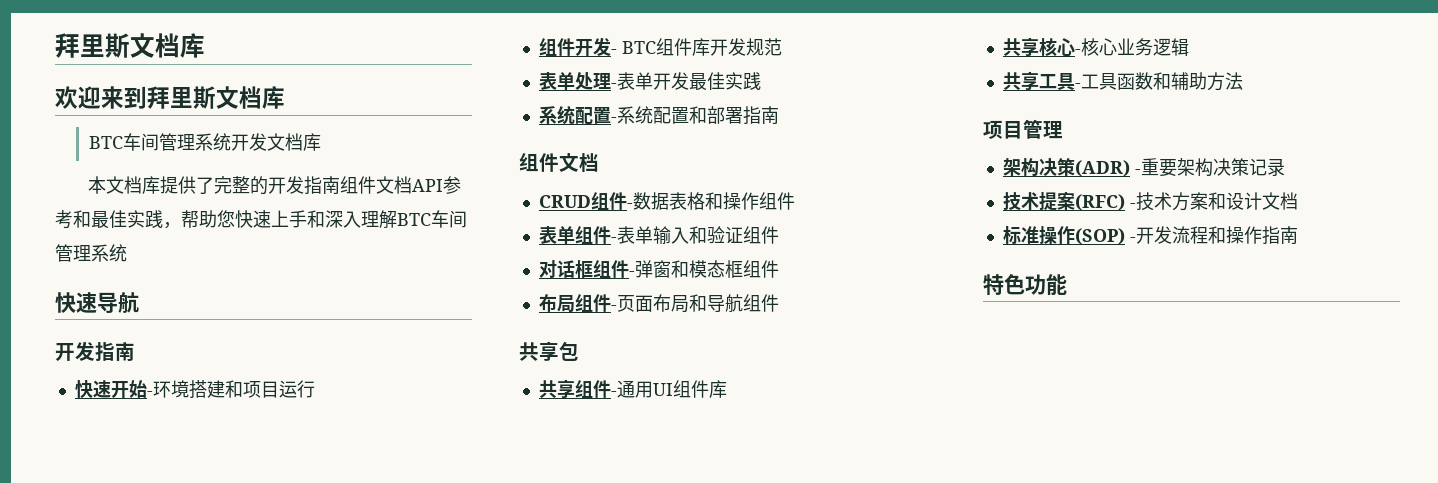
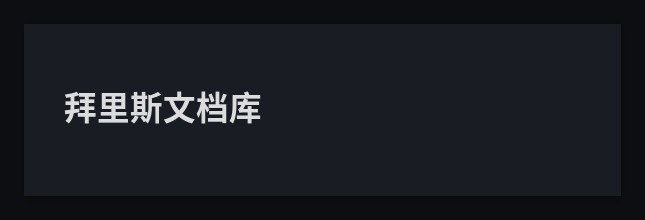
[55,33,205,58] [55,86,285,109] [88,133,321,151] [88,176,462,195] [55,210,467,229] [55,244,127,262] [55,292,139,313] [55,341,135,361] [74,380,315,399] [538,37,782,56] [538,72,761,90] [538,105,779,125] [519,153,599,172] [538,192,795,210] [538,226,779,245] [538,260,779,278] [538,294,779,313] [519,341,579,361] [538,379,727,398] [1002,37,1189,56] [1002,71,1243,91] [983,119,1063,139] [1002,158,1285,177] [1002,191,1298,211] [1002,226,1298,245] [983,274,1067,296] 拜里斯文档库 // 欢迎来到拜里斯文档库 // BTC车间管理系统开发文档库 // 本文档库提供了完整的开发指南组件文档API参考和最佳实践，帮助您快速上手和深入理解BTC车间管理系统 // 快速导航 // 开发指南 // 快速开始-环境搭建和项目运行 // 组件开发- BTC组件库开发规范 // 表单处理-表单开发最佳实践 // 系统配置-系统配置和部署指南 // 组件文档 // CRUD组件-数据表格和操作组件 // 表单组件-表单输入和验证组件 // 对话框组件-弹窗和模态框组件 // 布局组件-页面布局和导航组件 // 共享包 // 共享组件-通用UI组件库 // 共享核心-核心业务逻辑 // 共享工具-工具函数和辅助方法 // 项目管理 // 架构决策(ADR) -重要架构决策记录 // 技术提案(RFC) -技术方案和设计文档 // 标准操作(SOP) -开发流程和操作指南 // 特色功能 -> [64,91,262,124] 拜里斯文档库

